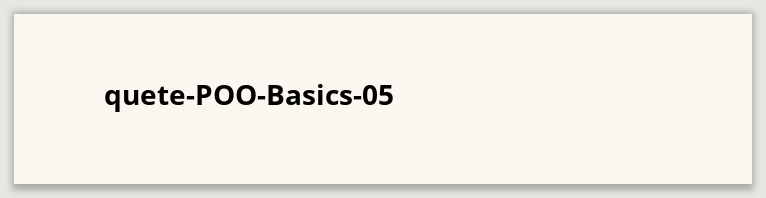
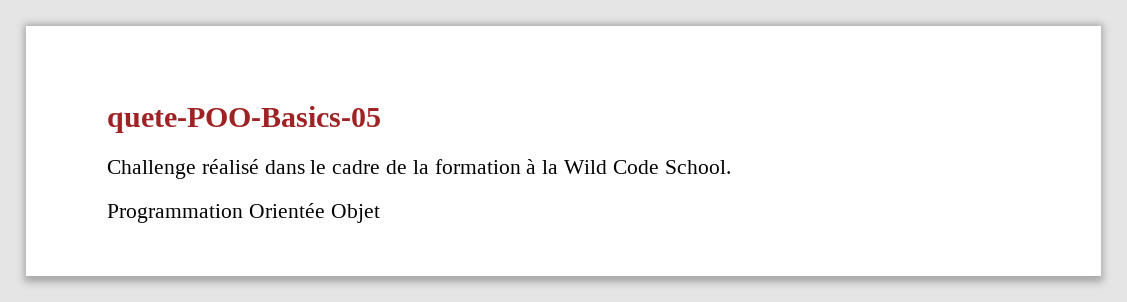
(394, 98) none -> [107,159,731,179] [107,203,380,223] // Challenge réalisé dans le cadre de la formation à la Wild Code School. // Programmation Orientée Objet

